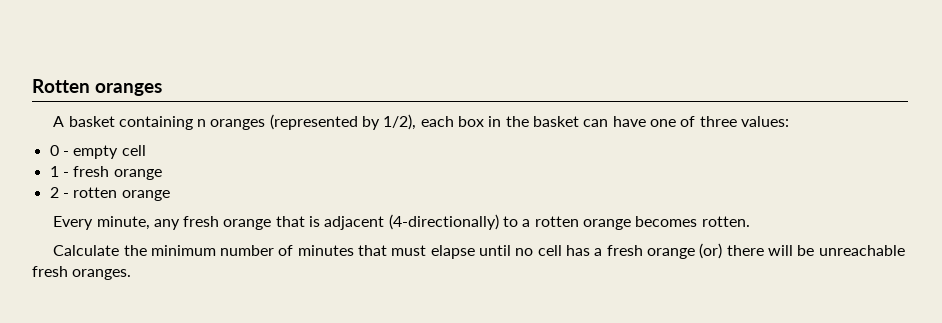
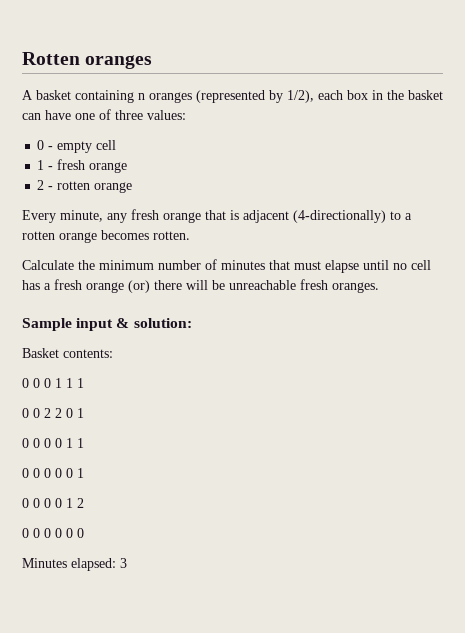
(132, 274) none -> [22,318,192,331] [22,348,113,358] [22,378,84,388] [22,408,84,418] [22,438,84,448] [22,468,84,478] [22,498,84,508] [22,528,84,538] [22,558,127,571] // Sample input & solution: // Basket contents: // 0 0 0 1 1 1 // 0 0 2 2 0 1 // 0 0 0 0 1 1 // 0 0 0 0 0 1 // 0 0 0 0 1 2 // 0 0 0 0 0 0 // Minutes elapsed: 3

